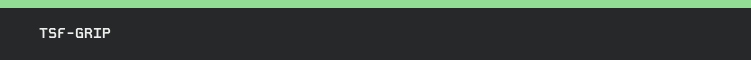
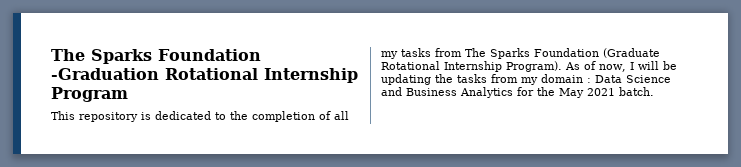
[39,28,111,38] TSF-GRIP -> [51,49,261,64] [51,68,358,83] [51,87,128,102] [51,111,349,122] [381,48,660,59] [381,61,677,72] [381,74,671,85] [381,87,654,98] The Sparks Foundation -Graduation Rotational Internship Program // This repository is dedicated to the completion of all my tasks from The Sparks Foundation (Graduate Rotational Internship Program). As of now, I will be updating the tasks from my domain : Data Science and Business Analytics for the May 2021 batch.

